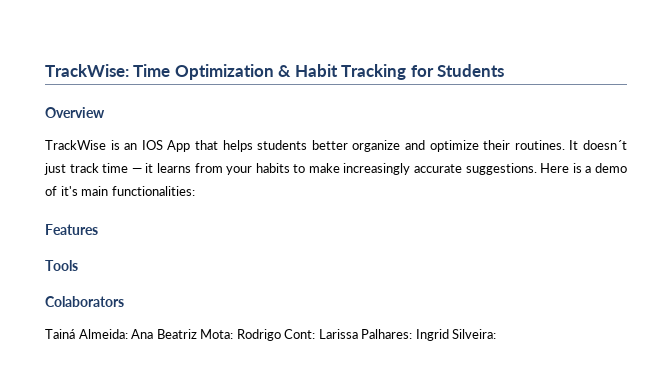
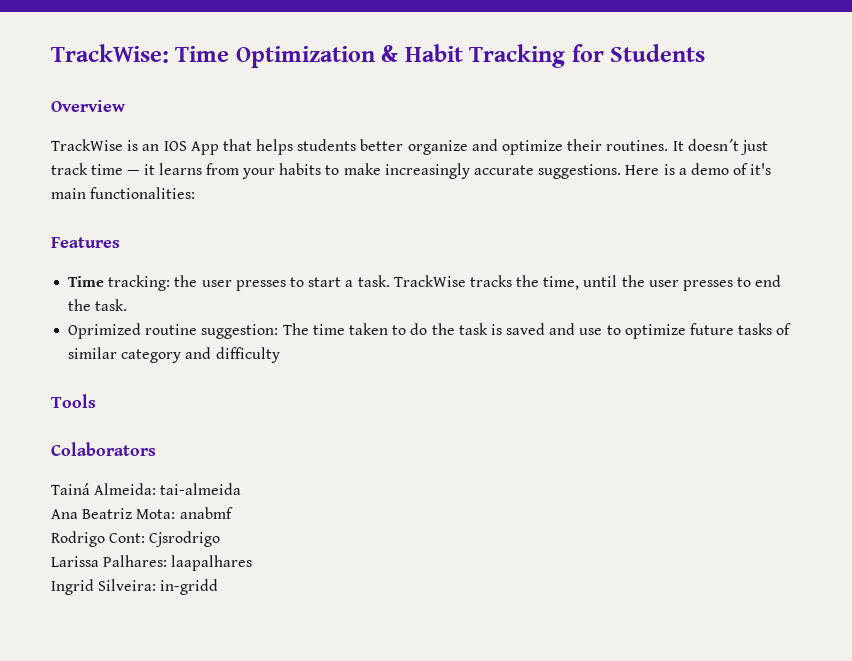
(98, 229) none -> [68,275,782,291] [68,299,128,311] [68,323,792,339] [68,347,280,363] // Time tracking: the user presses to start a task. TrackWise tracks the time, until the user presses to end the task. // Oprimized routine suggestion: The time taken to do the task is saved and use to optimize future tasks of similar category and difficulty
(128, 334) none -> [160,483,242,495] tai-almeida //
(234, 334) none -> [179,507,233,519] anabmf //
(316, 334) none -> [149,531,221,547] Cjsrodrigo //
(413, 334) none -> [171,555,253,571] laapalhares //
(497, 334) none -> [160,579,219,595] in-gridd

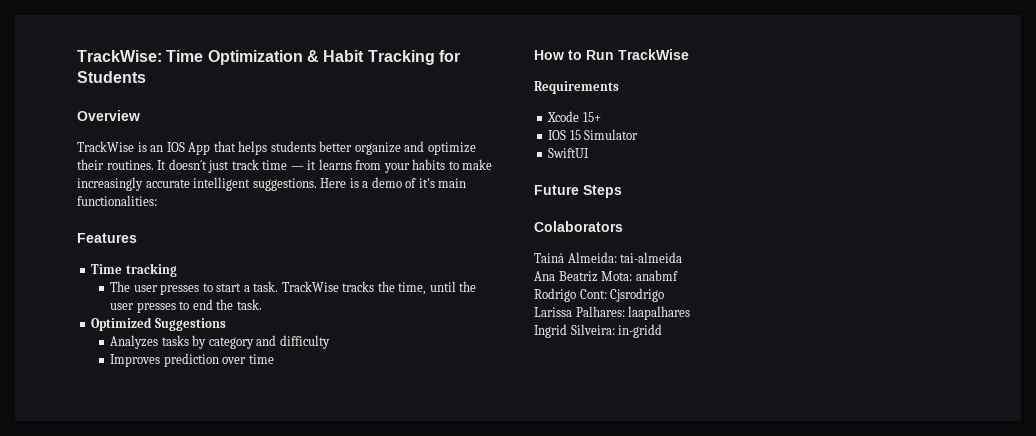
(535, 170) none -> [193,177,251,191] intelligent
[108,275,198,291] tracking: the -> [125,263,177,277] [110,281,131,292] tracking // The
[68,323,792,339] [68,347,280,363] [51,394,96,408] Oprimized routine suggestion: The time taken to do the task is saved and use to optimize future tasks of similar category and difficulty // Tools -> [91,317,226,331] [110,335,330,349] [110,353,274,367] [534,49,689,60] [534,81,619,94] [547,111,601,122] [548,129,639,140] [548,148,590,158] [534,185,622,198] Optimized Suggestions // Analyzes tasks by category and difficulty // Improves prediction over time // How to Run TrackWise // Requirements // Xcode 15+ // IOS 15 Simulator // SwiftUI // Future Steps

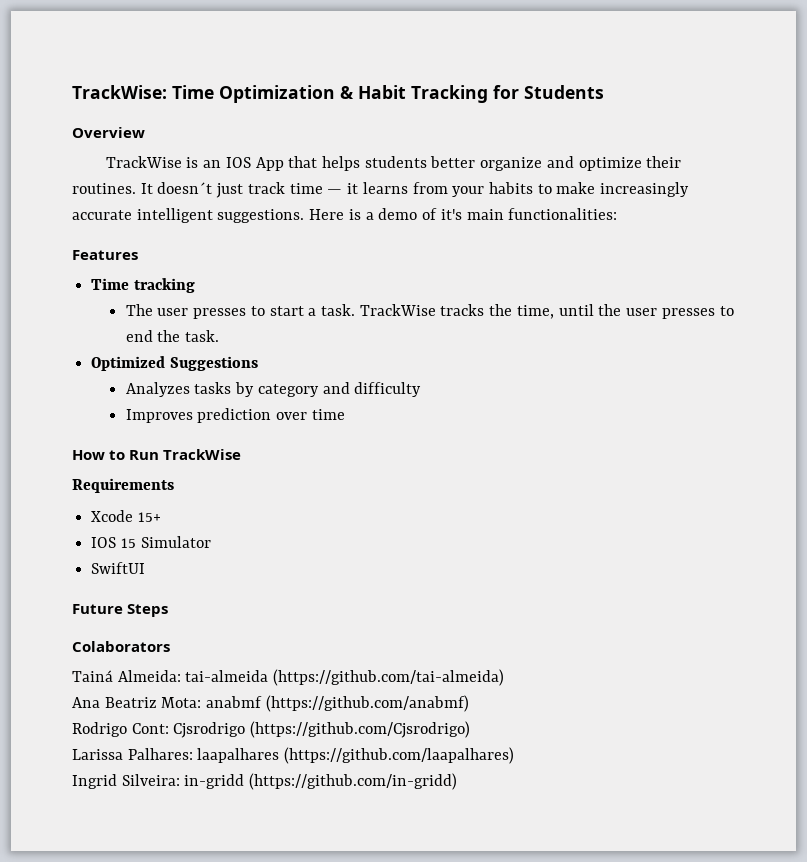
(683, 257) none -> [273,669,505,686] (https://github.com/tai-almeida)
(678, 275) none -> [265,695,469,712] (https://github.com/anabmf)
(665, 295) none -> [250,721,471,738] (https://github.com/Cjsrodrigo)
(691, 313) none -> [284,747,515,764] (https://github.com/laapalhares)
(663, 331) none -> [249,773,458,790] (https://github.com/in-gridd)

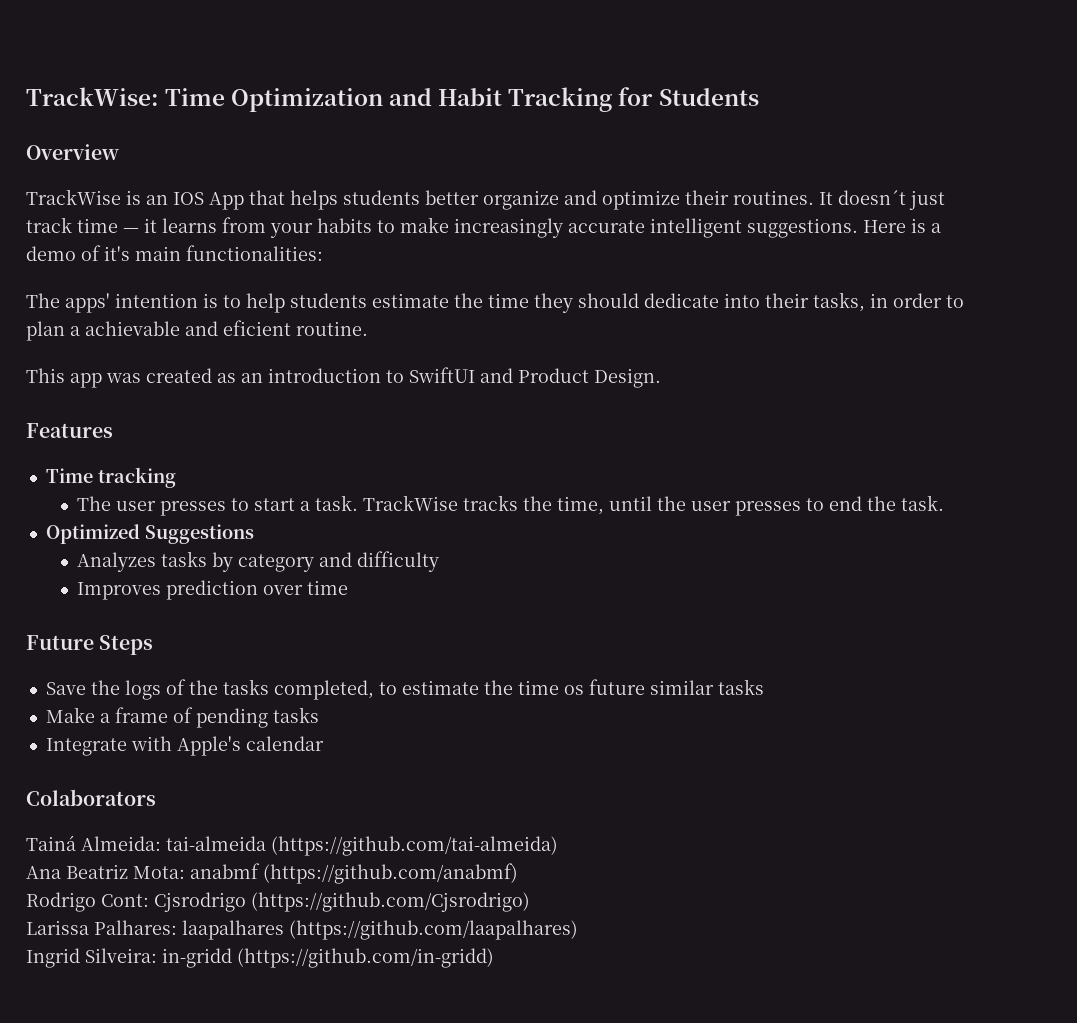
[340,86,354,99] & -> [389,88,433,106] and
(618, 214) none -> [26,292,964,313] [26,320,368,341] [26,367,661,388] // The apps' intention is to help students estimate the time they should dedicate into their tasks, in order to plan a achievable and eficient routine. // This app was created as an introduction to SwiftUI and Product Design.
[72,449,242,460] [72,478,174,493] [91,510,161,522] [91,536,211,548] [91,562,146,574] [72,604,169,617] How to Run TrackWise // Requirements // Xcode 15+ // IOS 15 Simulator // SwiftUI // Future Steps -> [26,635,154,655] [45,679,764,700] [45,707,319,728] [45,736,324,756] Future Steps // Save the logs of the tasks completed, to estimate the time os future similar tasks // Make a frame of pending tasks // Integrate with Apple's calendar

